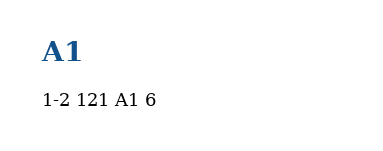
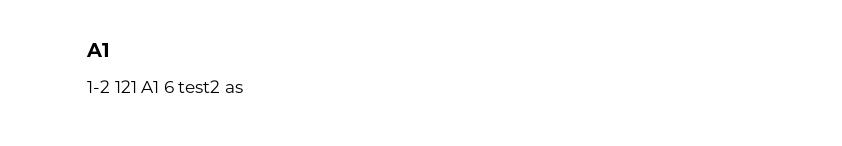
(156, 99) none -> [178,80,243,93] test2 as

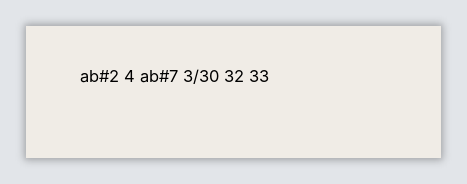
[86,43,110,57] [87,80,243,93] A1 // 1-2 121 A1 6 test2 as -> [80,69,269,84] ab#2 4 ab#7 3/30 32 33

